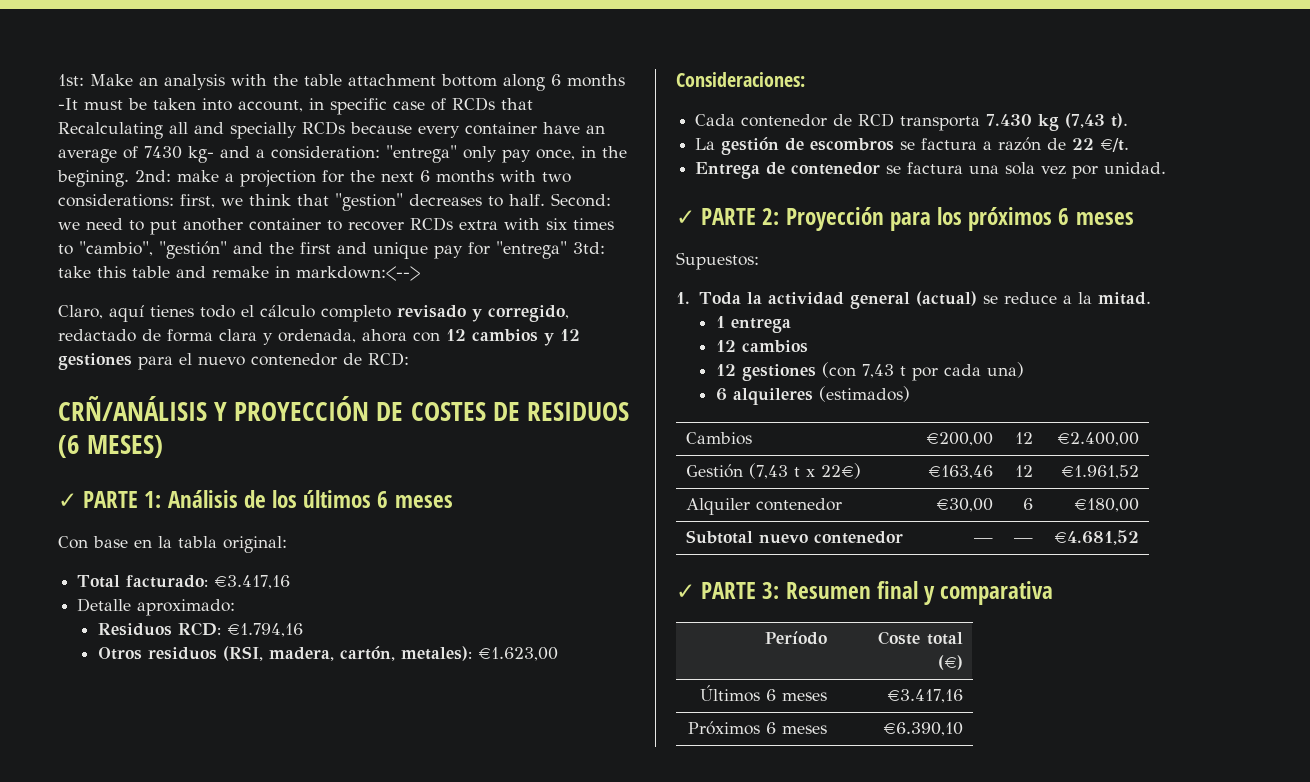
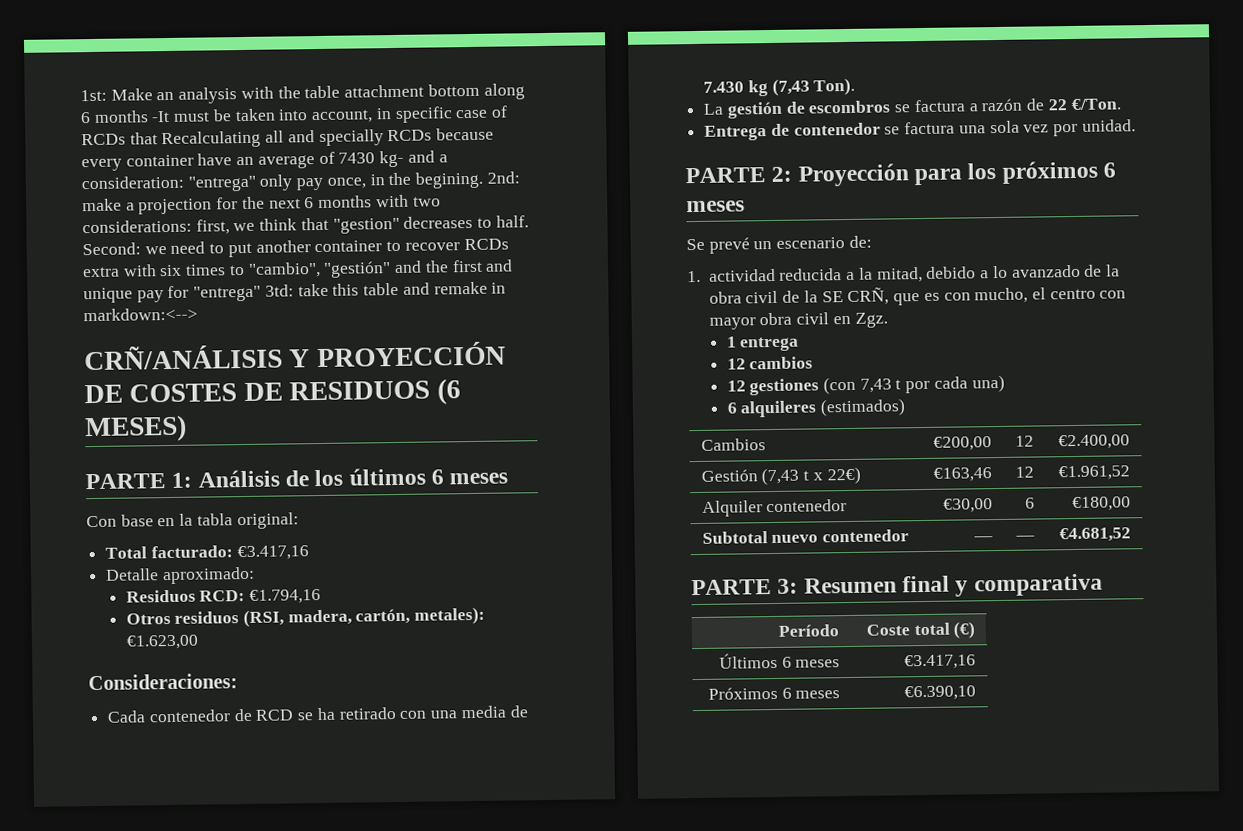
[58,305,569,322] [58,329,580,346] [58,352,409,370] // Claro, aquí tienes todo el cálculo completo revisado y corregido, redactado de forma clara y ordenada, ahora con 12 cambios y 12 gestiones para el nuevo contenedor de RCD: -> (198, 314) none
[58,493,77,508] ✓ -> (187, 428) none
[900,116,981,131] transporta -> [297,705,528,721] se ha retirado con una media de
[1111,113,1129,128] t). -> [813,77,856,96] Ton).
[1100,138,1130,152] €/t. -> [1070,98,1121,111] €/Ton.
[676,210,695,225] ✓ -> (1136, 125) none
[676,252,759,270] [676,291,1151,309] Supuestos: // 1. Toda la actividad general (actual) se reduce a la mitad. -> [686,235,872,254] [687,264,1120,283] [708,287,1127,306] [708,312,888,330] Se prevé un escenario de: // 1. actividad reducida a la mitad, debido a lo avanzado de la obra civil de la SE CRÑ, que es con mucho, el centro con mayor obra civil en Zgz.
[676,584,695,599] ✓ -> (1132, 535) none

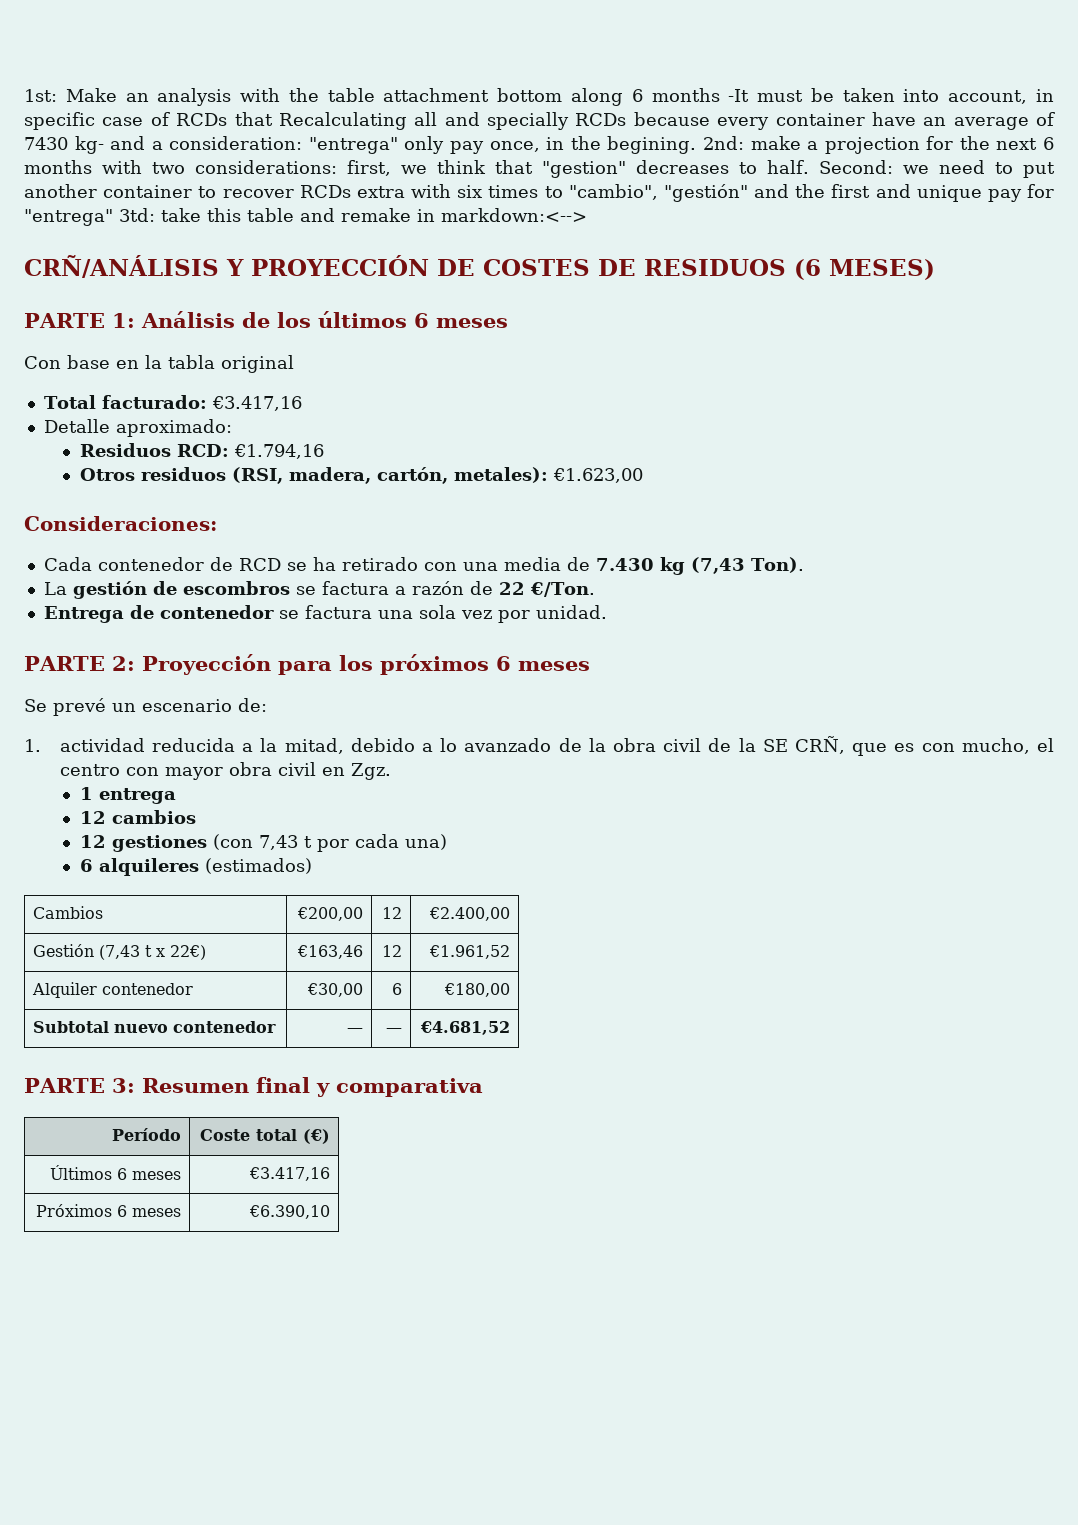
[236,512,299,530] original: -> [221,355,294,373] original

